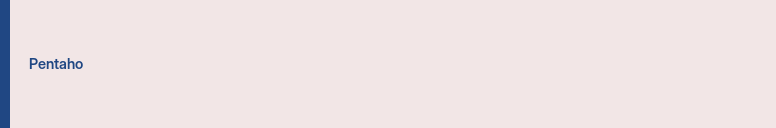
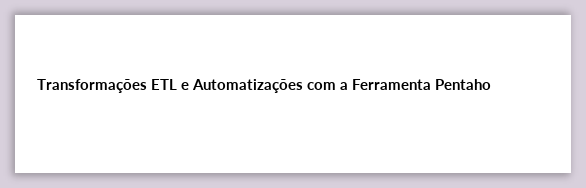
(29, 63) none -> [37,79,431,93] Transformações ETL e Automatizações com a Ferramenta

